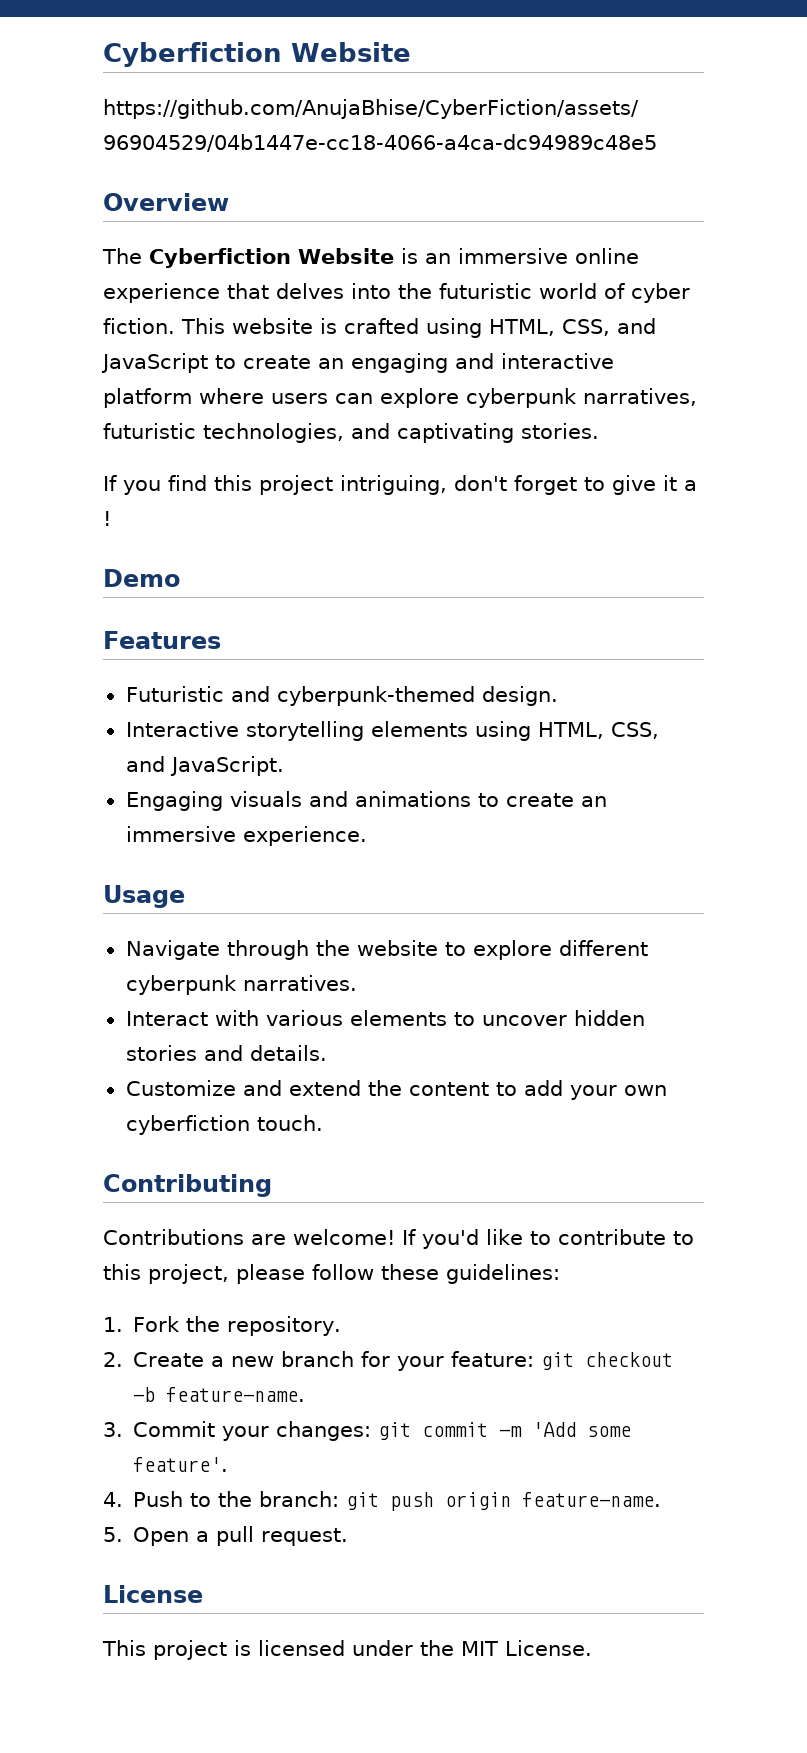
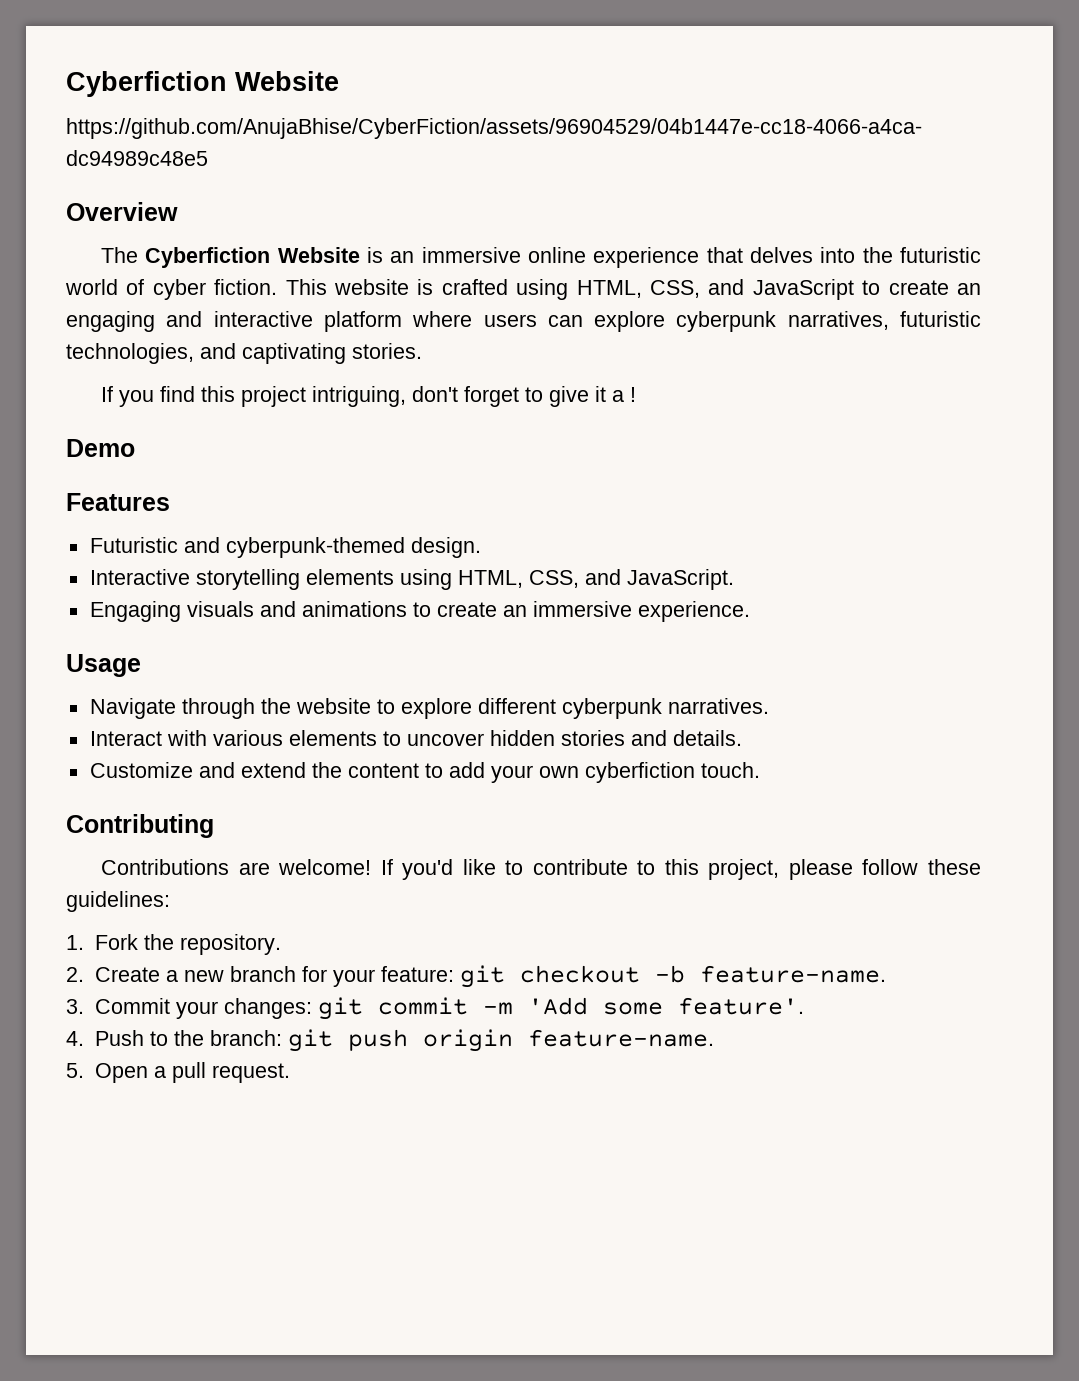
[103,1585,203,1603] [102,1640,592,1660] // License // This project is licensed under the MIT License. -> (290, 1073) none

